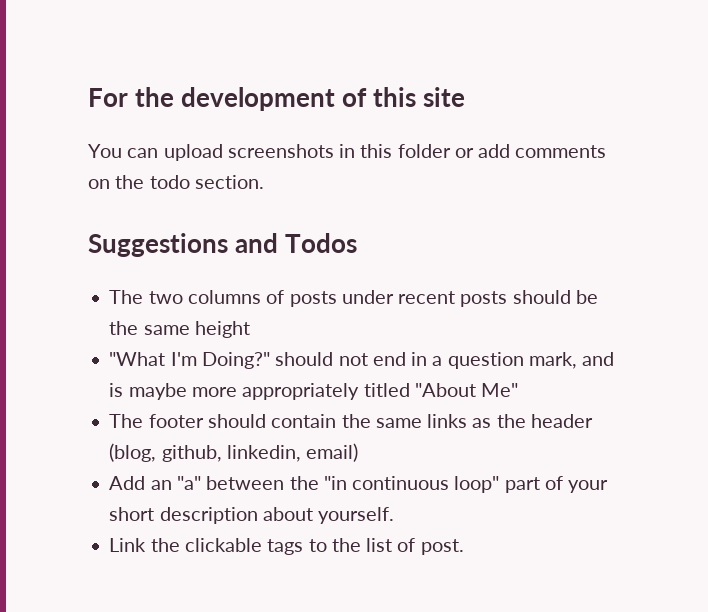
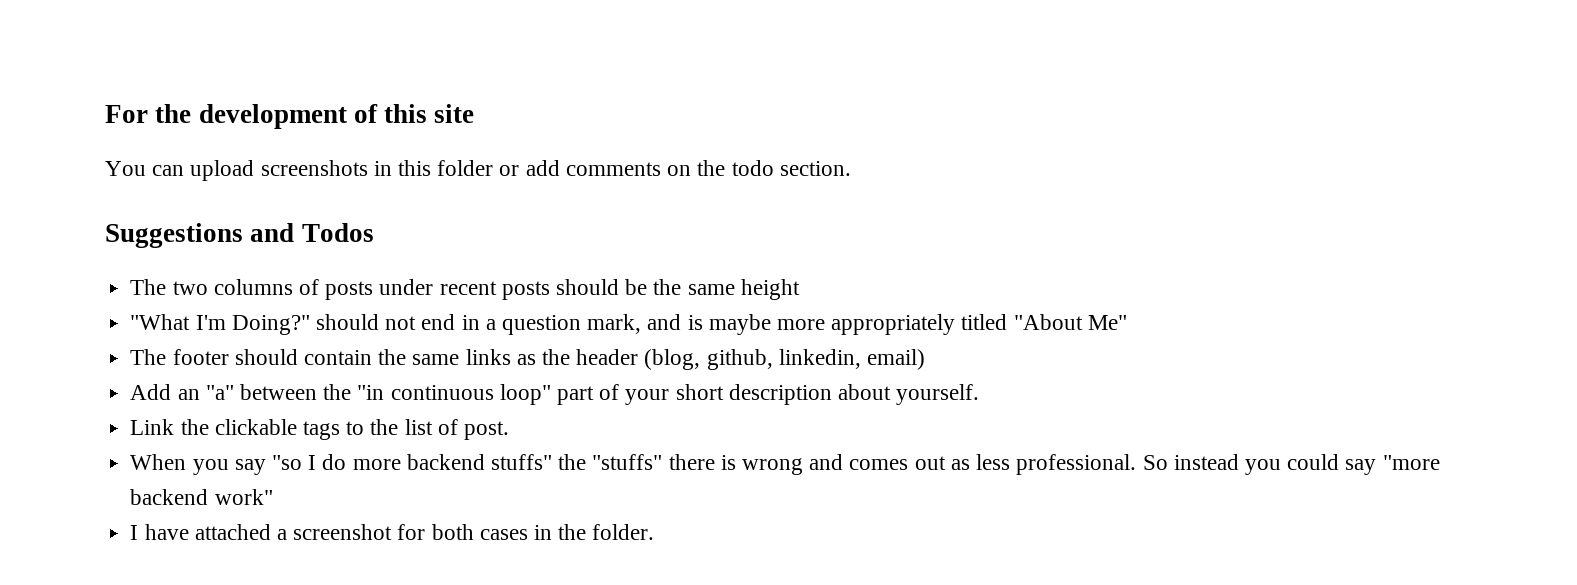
(464, 547) none -> [130,454,1440,475] [130,489,273,505] [130,524,655,540] // When you say "so I do more backend stuffs" the "stuffs" there is wrong and comes out as less professional. So instead you could say "more backend work" // I have attached a screenshot for both cases in the folder.

